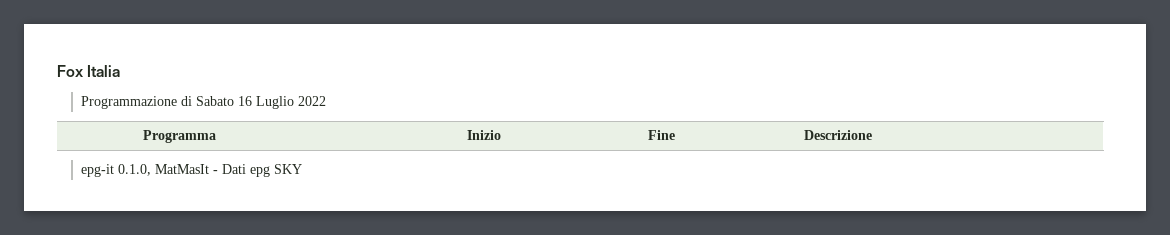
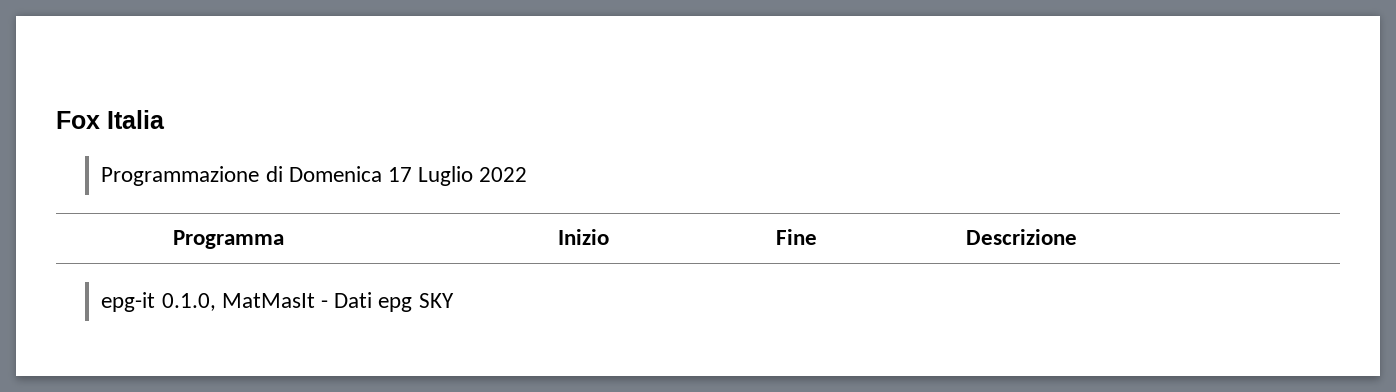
[195,96,252,106] Sabato 16 -> [288,166,413,182] Domenica 17

